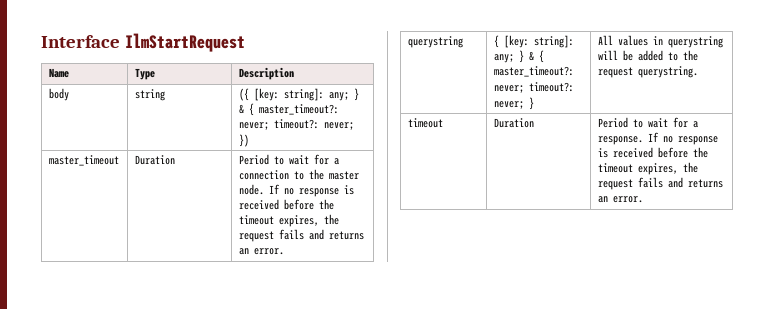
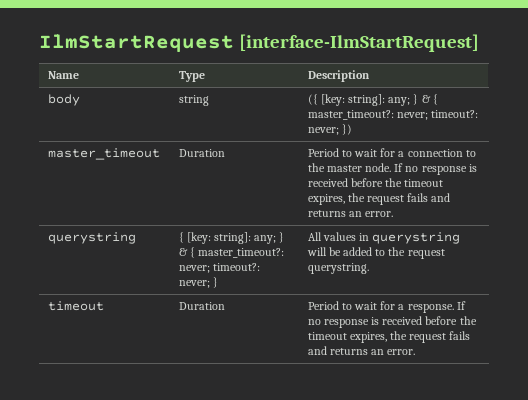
[41,35,120,48] Interface -> (39, 43) none
(245, 42) none -> [238,34,479,52] [interface-IlmStartRequest]

